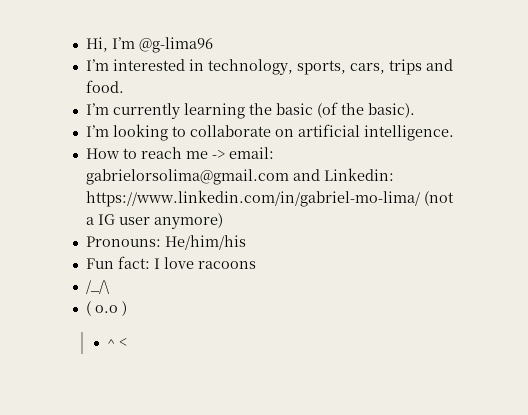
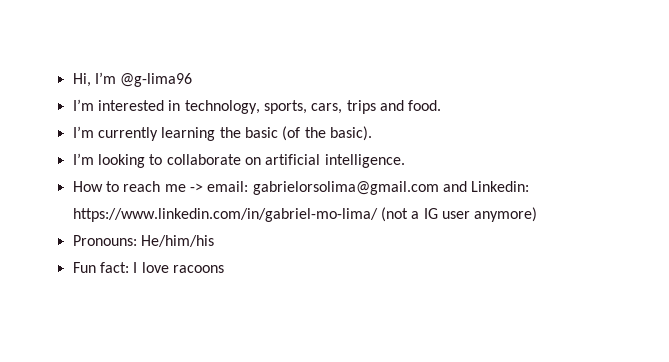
[85,280,109,294] [85,301,127,316] [106,338,127,347] // /_/\ // ( o.o ) // ^ < -> (224, 269) none

